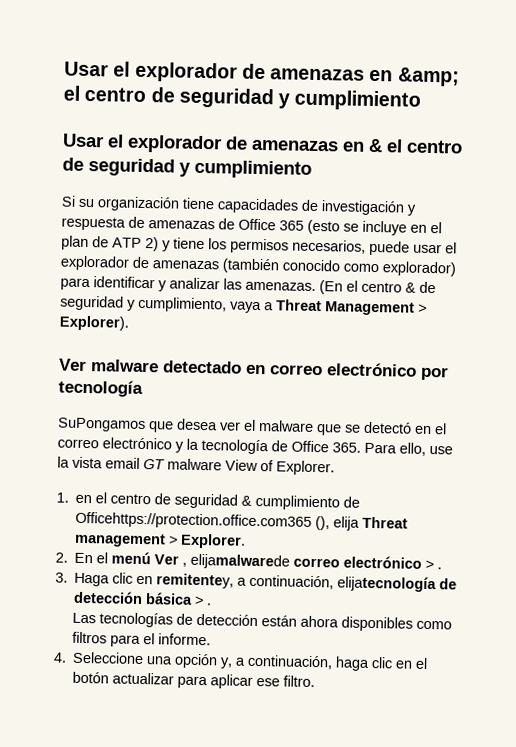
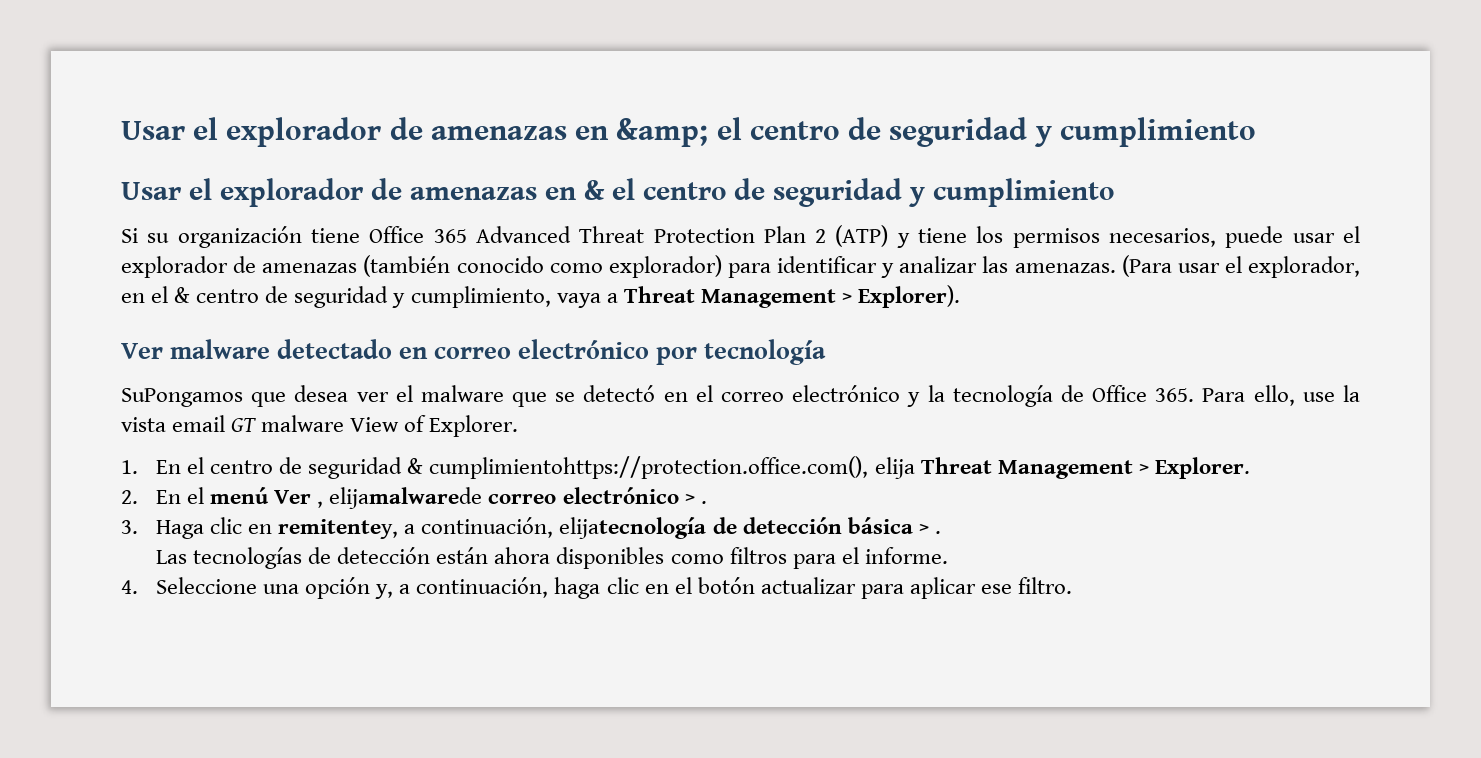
[217,198,416,216] [61,216,442,236] [61,235,159,252] capacidades de investigación y respuesta de amenazas de Office 365 (esto se incluye en el plan de ATP 2) -> [369,225,889,247] Office 365 Advanced Threat Protection Plan 2 (ATP)
[319,280,416,295] (En el centro & -> [1121,255,1360,278] [121,286,260,303] (Para usar el explorador, en el & centro
[75,494,93,504] en -> [155,460,181,474] En
[255,494,361,511] [75,511,331,531] cumplimiento de Officehttps://protection.office.com365 (), -> [429,456,869,479] cumplimientohttps://protection.office.com(),
[74,532,167,548] management -> [997,460,1133,479] Management

